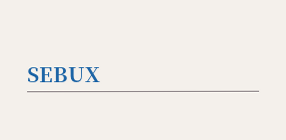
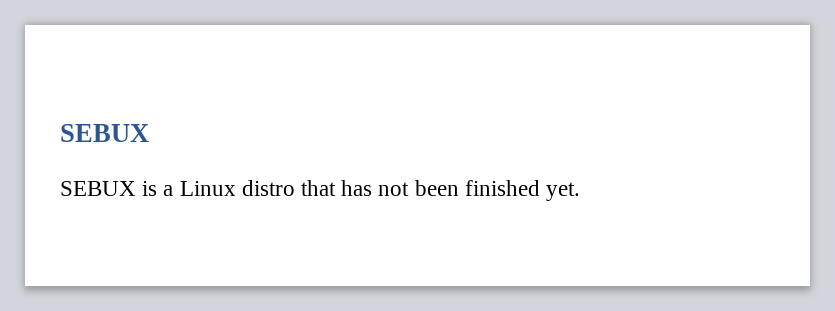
[26,67,101,83] SEBUX -> [60,124,149,142] [60,180,581,201] SEBUX // SEBUX is a Linux distro that has not been finished yet.

